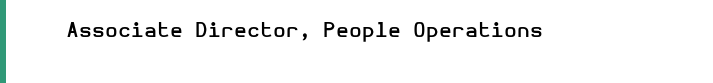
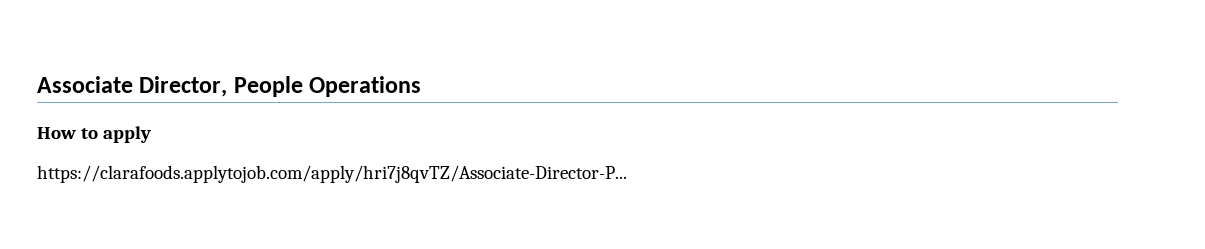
(543, 32) none -> [37,126,152,143] [37,165,627,183] // How to apply // https://clarafoods.applytojob.com/apply/hri7j8qvTZ/Associate-Director-P...

